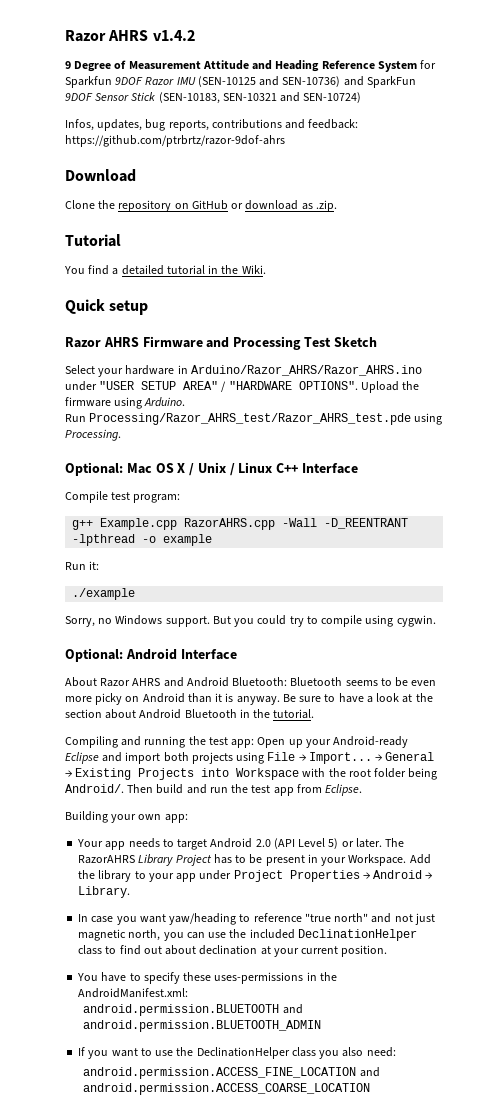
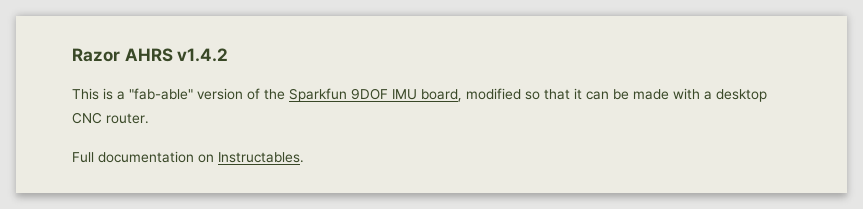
[65,60,437,72] [65,76,416,88] [65,92,362,104] [65,119,359,131] [65,135,285,147] [65,169,136,182] [65,200,337,212] [65,234,121,247] [64,265,266,275] [65,299,149,315] [65,336,377,350] [65,365,422,377] [65,381,420,393] [65,397,186,409] [65,413,443,425] [65,429,121,441] [65,462,359,476] [65,491,181,503] [72,518,409,530] [72,534,213,546] [65,561,100,570] [72,588,136,600] [65,615,436,627] [65,648,237,662] [65,677,437,687] [65,693,433,705] [65,709,315,719] [65,736,409,748] [65,752,435,764] [65,768,438,780] [65,784,363,796] [65,811,188,823] [77,838,405,850] [78,854,431,866] [78,870,434,882] [78,886,131,898] [78,913,435,925] [78,929,417,941] [78,945,388,957] [77,972,337,984] [78,988,189,998] [83,1004,303,1016] [83,1020,322,1032] [78,1047,396,1059] [83,1067,380,1079] [83,1083,371,1095] 9 Degree of Measurement Attitude and Heading Reference System for Sparkfun 9DOF Razor IMU (SEN-10125 and SEN-10736) and SparkFun 9DOF Sensor Stick (SEN-10183, SEN-10321 and SEN-10724) // Infos, updates, bug reports, contributions and feedback: https://github.com/ptrbrtz/razor-9dof-ahrs // Download // Clone the repository on GitHub or download as .zip. // Tutorial // You find a detailed tutorial in the Wiki. // Quick setup // Razor AHRS Firmware and Processing Test Sketch // Select your hardware in Arduino/Razor_AHRS/Razor_AHRS.ino under "USER SETUP AREA" / "HARDWARE OPTIONS". Upload the firmware using Arduino. // Run Processing/Razor_AHRS_test/Razor_AHRS_test.pde using Processing. // Optional: Mac OS X / Unix / Linux C++ Interface // Compile test program: // g++ Example.cpp RazorAHRS.cpp -Wall -D_REENTRANT -lpthread -o example // Run it: // ./example // Sorry, no Windows support. But you could try to compile using cygwin. // Optional: Android Interface // About Razor AHRS and Android Bluetooth: Bluetooth seems to be even more picky on Android than it is anyway. Be sure to have a look at the section about Android Bluetooth in the tutorial. // Compiling and running the test app: Open up your Android-ready Eclipse and import both projects using File → Import... → General → Existing Projects into Workspace with the root folder being Android/. Then build and run the test app from Eclipse. // Building your own app: // Your app needs to target Android 2.0 (API Level 5) or later. The RazorAHRS Library Project has to be present in your Workspace. Add the library to your app under Project Properties → Android → Library. // In case you want yaw/heading to reference "true north" and not just magnetic north, you can use the included DeclinationHelper class to find out about declination at your current position. // You have to specify these uses-permissions in the AndroidManifest.xml: // android.permission.BLUETOOTH and android.permission.BLUETOOTH_ADMIN // If you want to use the DeclinationHelper class you also need: // android.permission.ACCESS_FINE_LOCATION and android.permission.ACCESS_COARSE_LOCATION -> [72,88,767,102] [72,112,149,124] [72,151,304,163] This is a "fab-able" version of the Sparkfun 9DOF IMU board, modified so that it can be made with a desktop CNC router. // Full documentation on Instructables.

